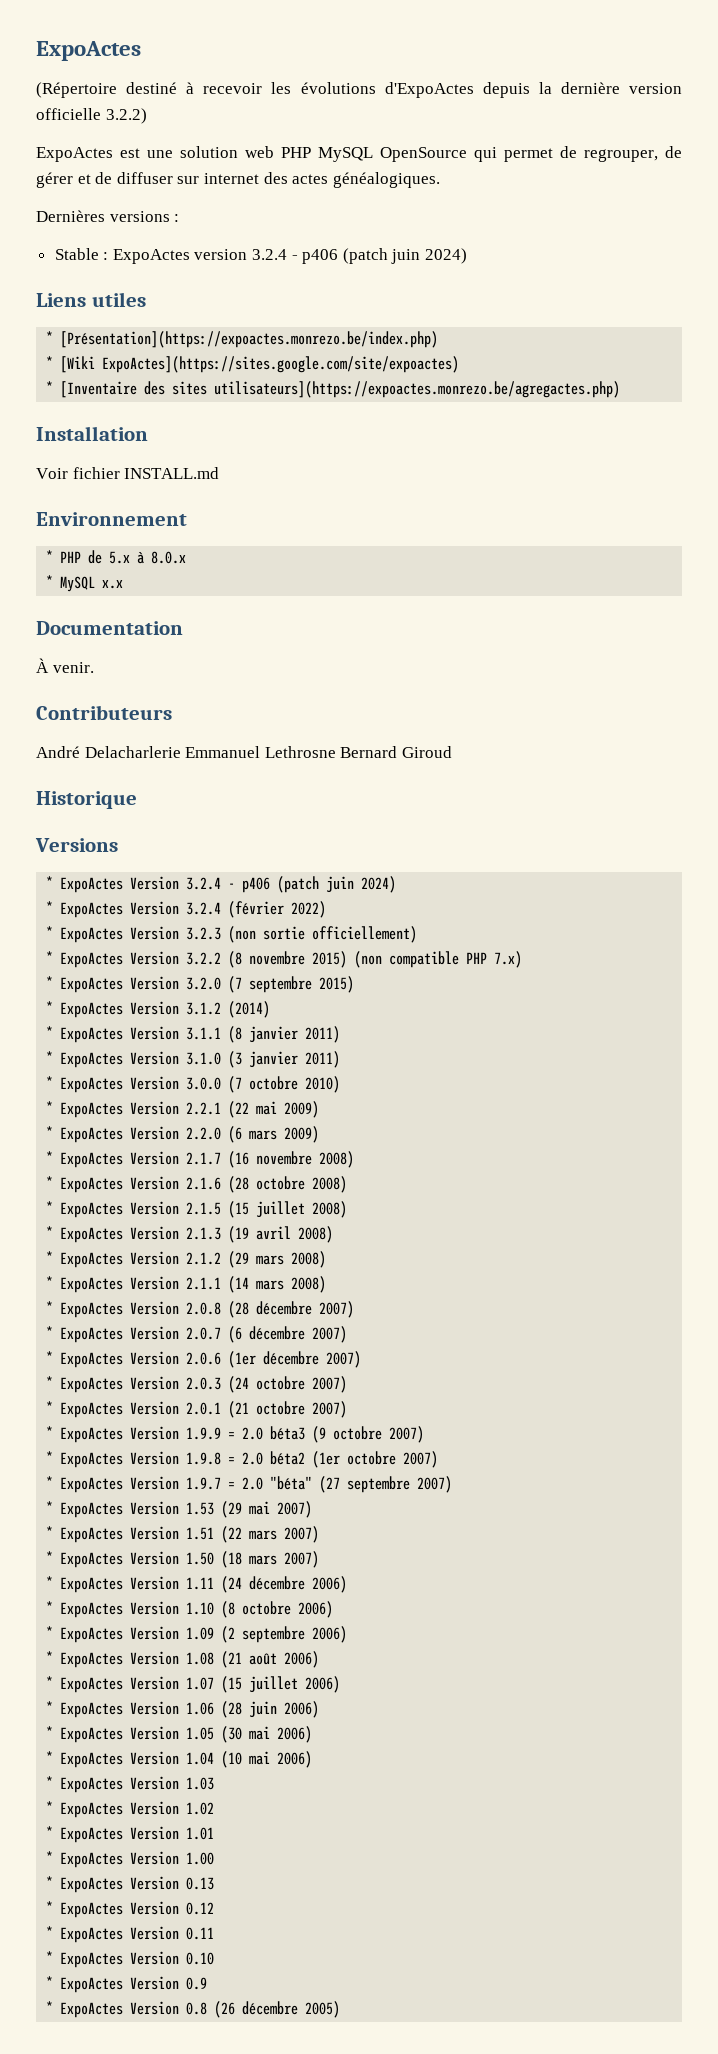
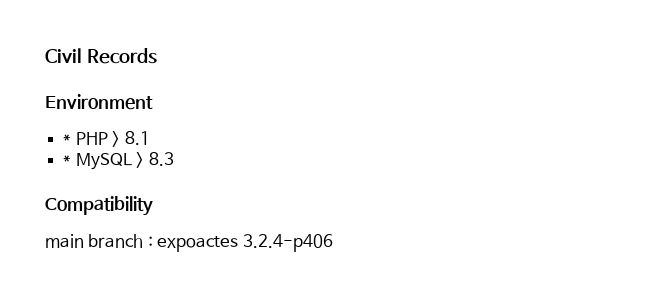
[36,41,141,61] [36,82,683,98] [36,108,147,124] [36,146,682,162] [36,172,440,188] [36,210,180,222] [54,248,468,264] [36,292,146,307] [46,331,439,348] [46,356,460,373] [46,381,621,398] [36,426,148,441] [36,467,220,479] [36,512,187,526] [46,550,187,564] [46,575,124,592] [36,621,183,635] [36,658,94,673] [36,705,172,720] [36,746,452,758] [36,791,137,809] [35,838,118,852] [46,876,397,893] [46,901,327,918] [46,926,418,943] [46,951,523,968] [46,976,355,993] [46,1001,271,1018] [46,1026,341,1043] [46,1051,341,1068] [46,1076,341,1093] [46,1101,320,1118] [46,1126,320,1143] [46,1151,355,1168] [46,1176,348,1193] [46,1201,348,1218] [46,1226,334,1243] [46,1251,327,1268] [46,1276,327,1293] [46,1301,355,1318] [46,1326,348,1343] [46,1351,362,1368] [46,1376,348,1393] [46,1401,348,1418] [46,1426,425,1443] [46,1451,439,1468] [46,1476,453,1493] [46,1501,313,1518] [46,1526,320,1543] [46,1551,320,1568] [46,1576,348,1593] [46,1601,334,1618] [46,1626,348,1643] [46,1651,320,1668] [46,1676,341,1693] [46,1701,320,1718] [46,1726,313,1743] [46,1751,313,1768] [46,1776,215,1793] [46,1801,215,1818] [46,1826,215,1843] [46,1851,215,1868] [46,1876,215,1893] [46,1901,215,1918] [46,1926,215,1943] [46,1951,215,1968] [46,1976,208,1993] [46,2001,341,2018] ExpoActes // (Répertoire destiné à recevoir les évolutions d'ExpoActes depuis la dernière version officielle 3.2.2) // ExpoActes est une solution web PHP MySQL OpenSource qui permet de regrouper, de gérer et de diffuser sur internet des actes généalogiques. // Dernières versions : // Stable : ExpoActes version 3.2.4 - p406 (patch juin 2024) // Liens utiles // * [Présentation](https://expoactes.monrezo.be/index.php) // * [Wiki ExpoActes](https://sites.google.com/site/expoactes) // * [Inventaire des sites utilisateurs](https://expoactes.monrezo.be/agregactes.php) // Installation // Voir fichier INSTALL.md // Environnement // * PHP de 5.x à 8.0.x // * MySQL x.x // Documentation // À venir. // Contributeurs // André Delacharlerie Emmanuel Lethrosne Bernard Giroud // Historique // Versions // * ExpoActes Version 3.2.4 - p406 (patch juin 2024) // * ExpoActes Version 3.2.4 (février 2022) // * ExpoActes Version 3.2.3 (non sortie officiellement) // * ExpoActes Version 3.2.2 (8 novembre 2015) (non compatible PHP 7.x) // * ExpoActes Version 3.2.0 (7 septembre 2015) // * ExpoActes Version 3.1.2 (2014) // * ExpoActes Version 3.1.1 (8 janvier 2011) // * ExpoActes Version 3.1.0 (3 janvier 2011) // * ExpoActes Version 3.0.0 (7 octobre 2010) // * ExpoActes Version 2.2.1 (22 mai 2009) // * ExpoActes Version 2.2.0 (6 mars 2009) // * ExpoActes Version 2.1.7 (16 novembre 2008) // * ExpoActes Version 2.1.6 (28 octobre 2008) // * ExpoActes Version 2.1.5 (15 juillet 2008) // * ExpoActes Version 2.1.3 (19 avril 2008) // * ExpoActes Version 2.1.2 (29 mars 2008) // * ExpoActes Version 2.1.1 (14 mars 2008) // * ExpoActes Version 2.0.8 (28 décembre 2007) // * ExpoActes Version 2.0.7 (6 décembre 2007) // * ExpoActes Version 2.0.6 (1er décembre 2007) // * ExpoActes Version 2.0.3 (24 octobre 2007) // * ExpoActes Version 2.0.1 (21 octobre 2007) // * ExpoActes Version 1.9.9 = 2.0 béta3 (9 octobre 2007) // * ExpoActes Version 1.9.8 = 2.0 béta2 (1er octobre 2007) // * ExpoActes Version 1.9.7 = 2.0 "béta" (27 septembre 2007) // * ExpoActes Version 1.53 (29 mai 2007) // * ExpoActes Version 1.51 (22 mars 2007) // * ExpoActes Version 1.50 (18 mars 2007) // * ExpoActes Version 1.11 (24 décembre 2006) // * ExpoActes Version 1.10 (8 octobre 2006) // * ExpoActes Version 1.09 (2 septembre 2006) // * ExpoActes Version 1.08 (21 août 2006) // * ExpoActes Version 1.07 (15 juillet 2006) // * ExpoActes Version 1.06 (28 juin 2006) // * ExpoActes Version 1.05 (30 mai 2006) // * ExpoActes Version 1.04 (10 mai 2006) // * ExpoActes Version 1.03 // * ExpoActes Version 1.02 // * ExpoActes Version 1.01 // * ExpoActes Version 1.00 // * ExpoActes Version 0.13 // * ExpoActes Version 0.12 // * ExpoActes Version 0.11 // * ExpoActes Version 0.10 // * ExpoActes Version 0.9 // * ExpoActes Version 0.8 (26 décembre 2005) -> [45,48,158,64] [45,94,153,110] [63,131,150,147] [63,152,174,170] [45,196,153,216] [45,234,333,252] Civil Records // Environment // * PHP > 8.1 // * MySQL > 8.3 // Compatibility // main branch : expoactes 3.2.4-p406

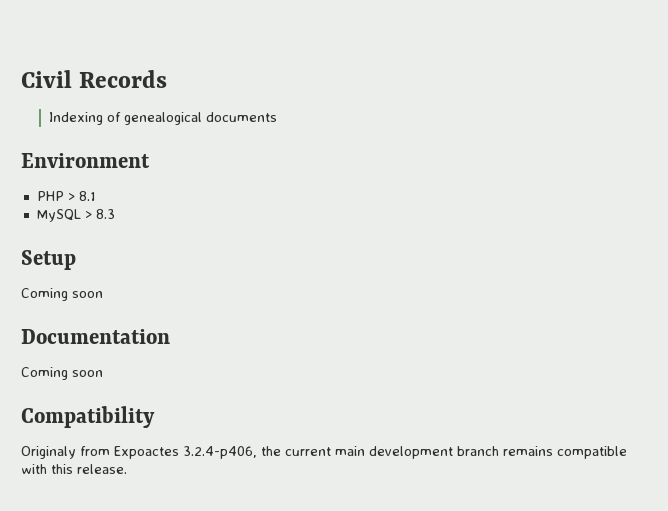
(158, 56) none -> [48,112,277,125] // Indexing of genealogical documents
[63,134,72,144] * -> (150, 160) none
[63,155,72,165] * -> (96, 196) none
[45,196,153,216] [45,234,333,252] Compatibility // main branch : expoactes 3.2.4-p406 -> [21,250,76,270] [21,288,103,301] [21,329,170,344] [21,367,103,380] [21,406,155,428] [21,446,627,459] [21,464,127,474] Setup // Coming soon // Documentation // Coming soon // Compatibility // Originaly from Expoactes 3.2.4-p406, the current main development branch remains compatible with this release.

